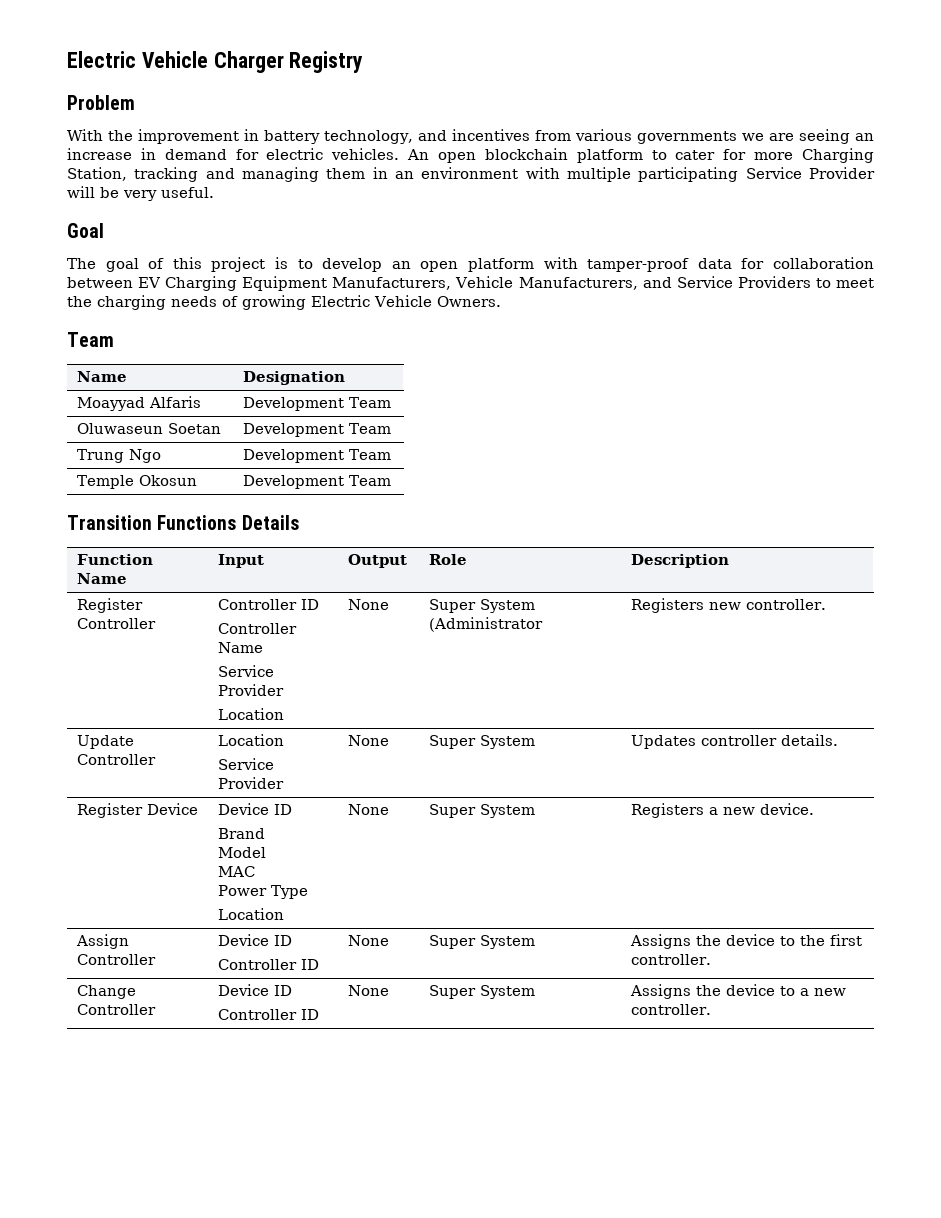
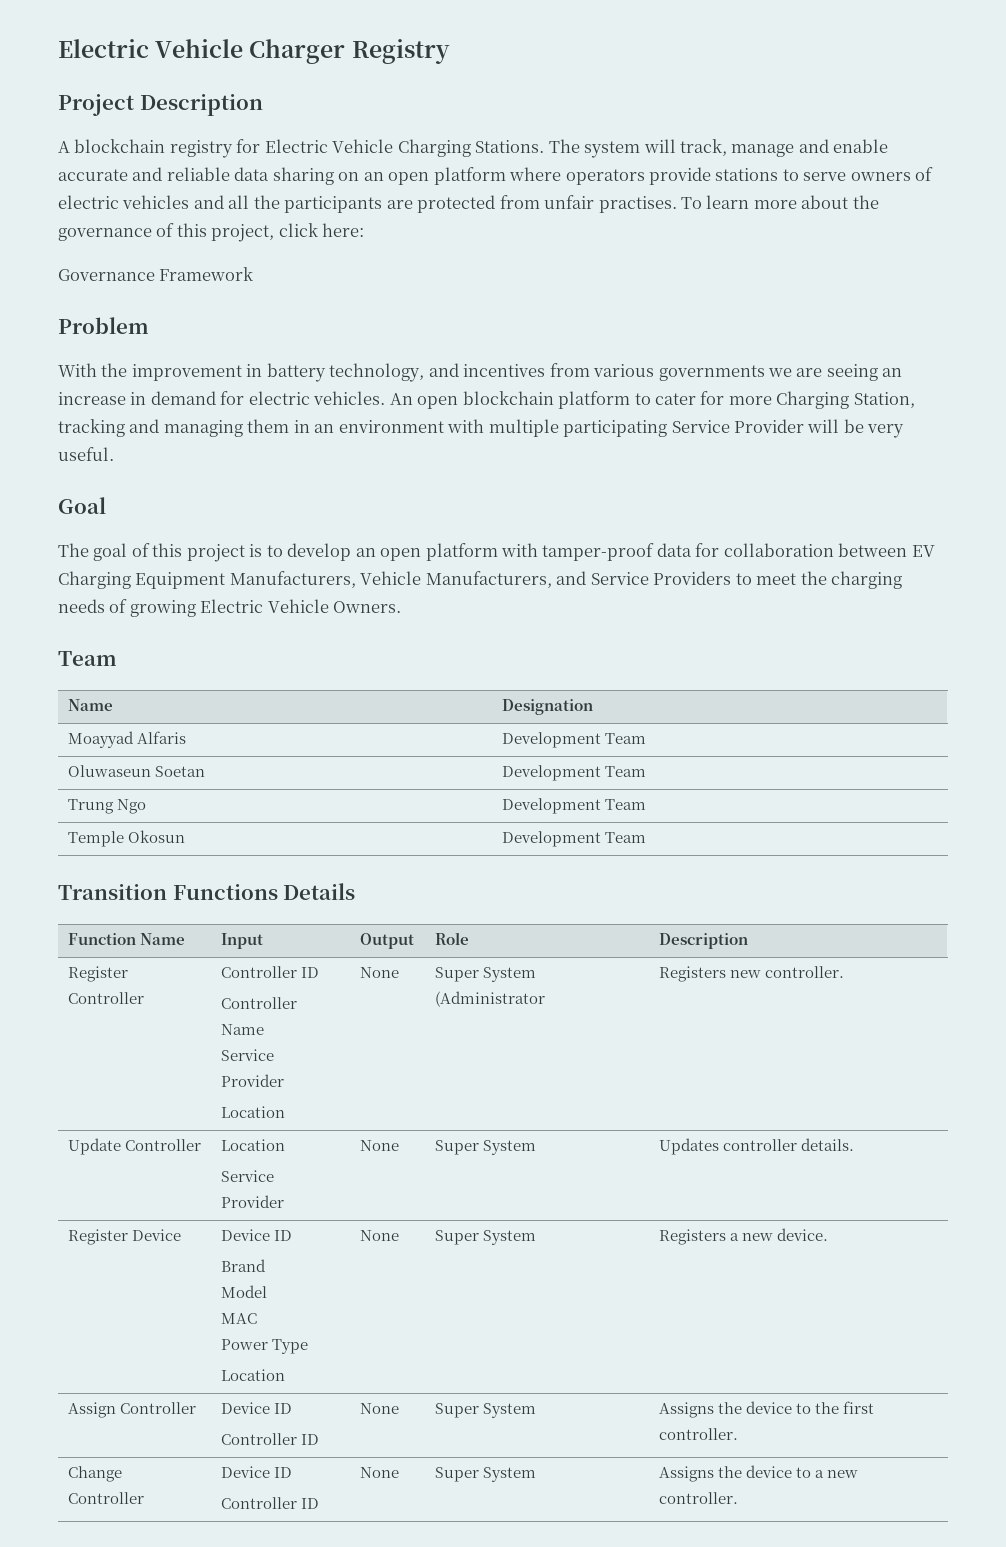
(364, 62) none -> [58,94,263,116] [58,139,889,158] [58,167,934,185] [58,195,879,213] [58,223,365,242] [58,267,254,281] // Project Description // A blockchain registry for Electric Vehicle Charging Stations. The system will track, manage and enable accurate and reliable data sharing on an open platform where operators provide stations to serve owners of electric vehicles and all the participants are protected from unfair practises. To learn more about the governance of this project, click here: // Governance Framework

